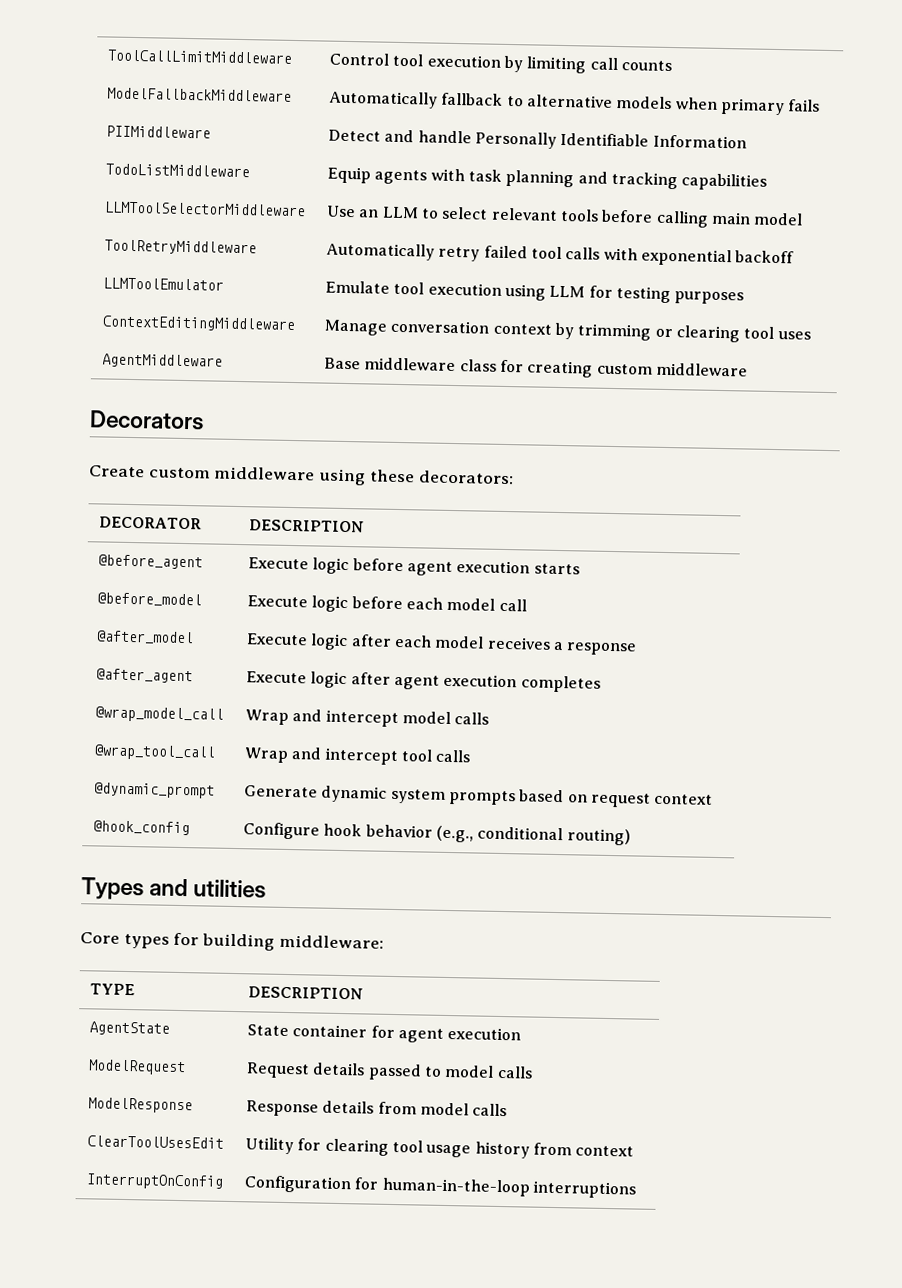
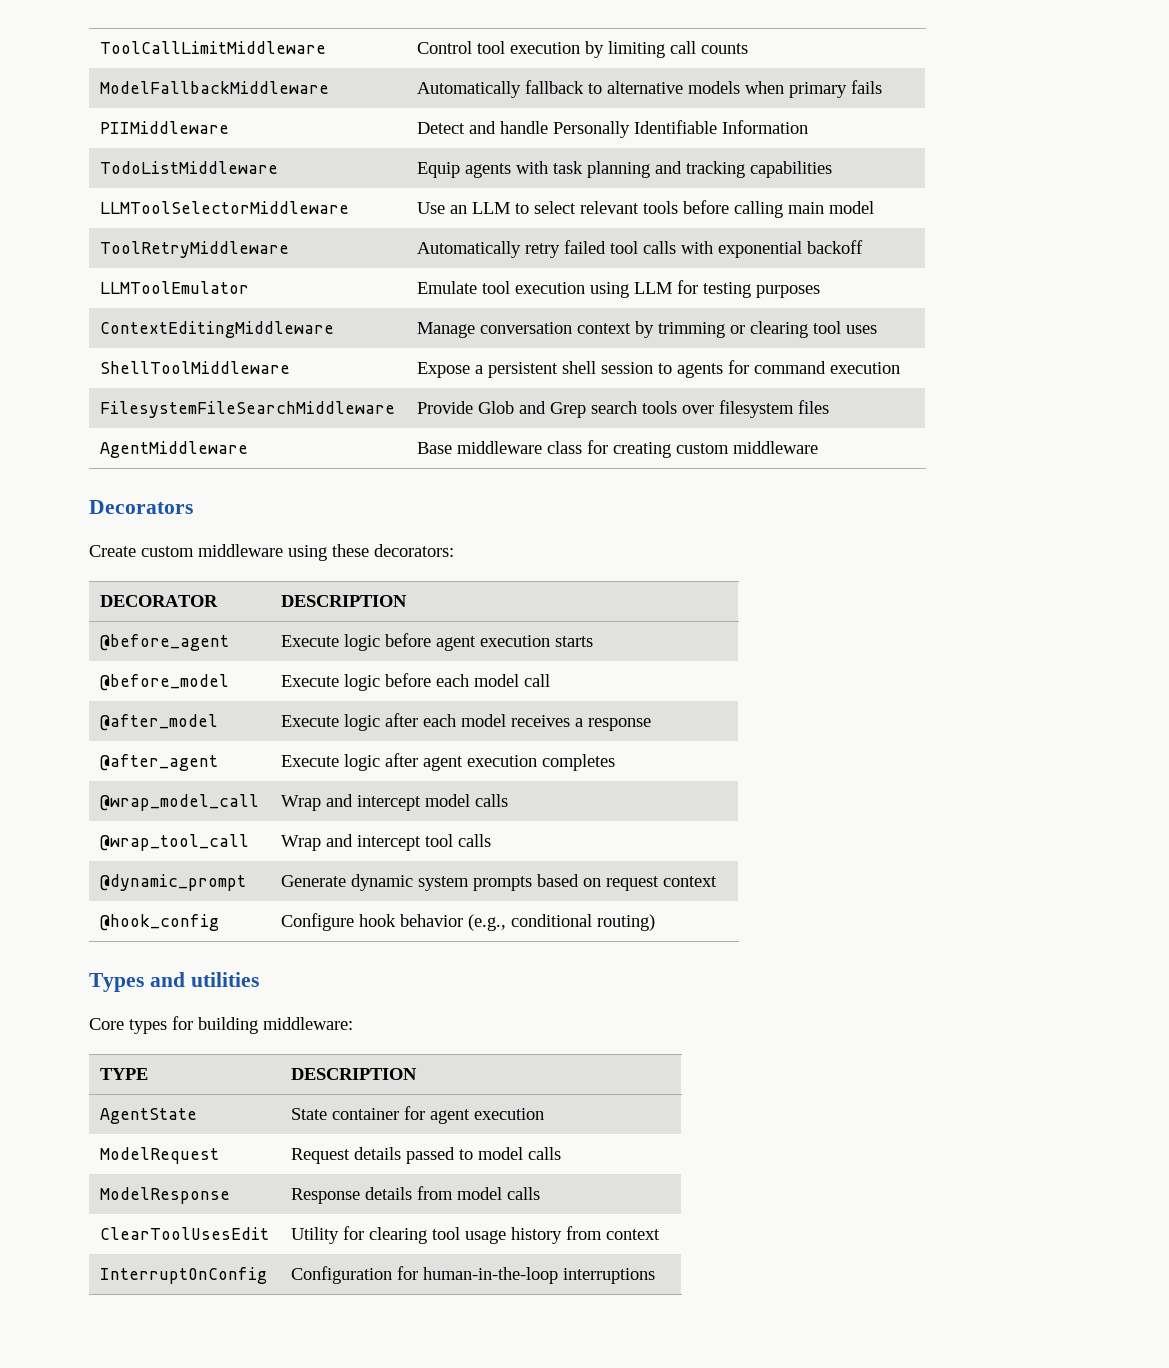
(811, 335) none -> [99,361,290,374] [416,360,900,378] [99,401,395,418] [416,400,829,418] // ShellToolMiddleware | Expose a persistent shell session to agents for command execution // FilesystemFileSearchMiddleware | Provide Glob and Grep search tools over filesystem files

